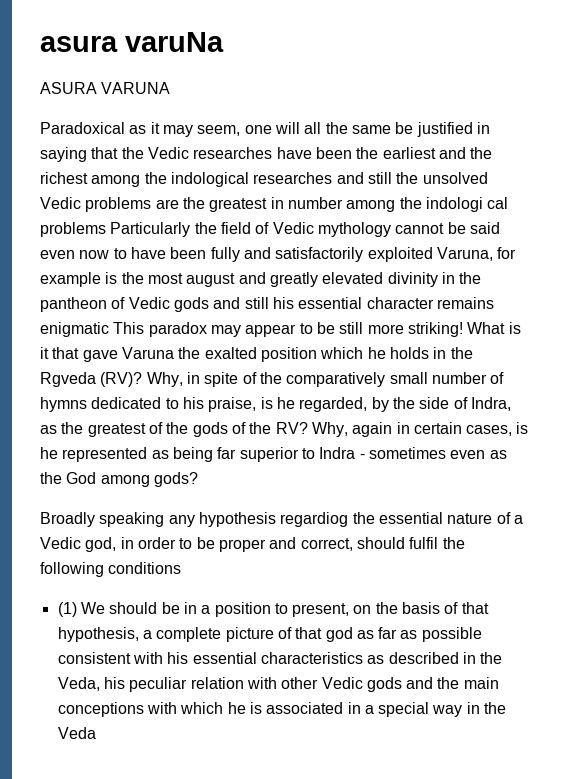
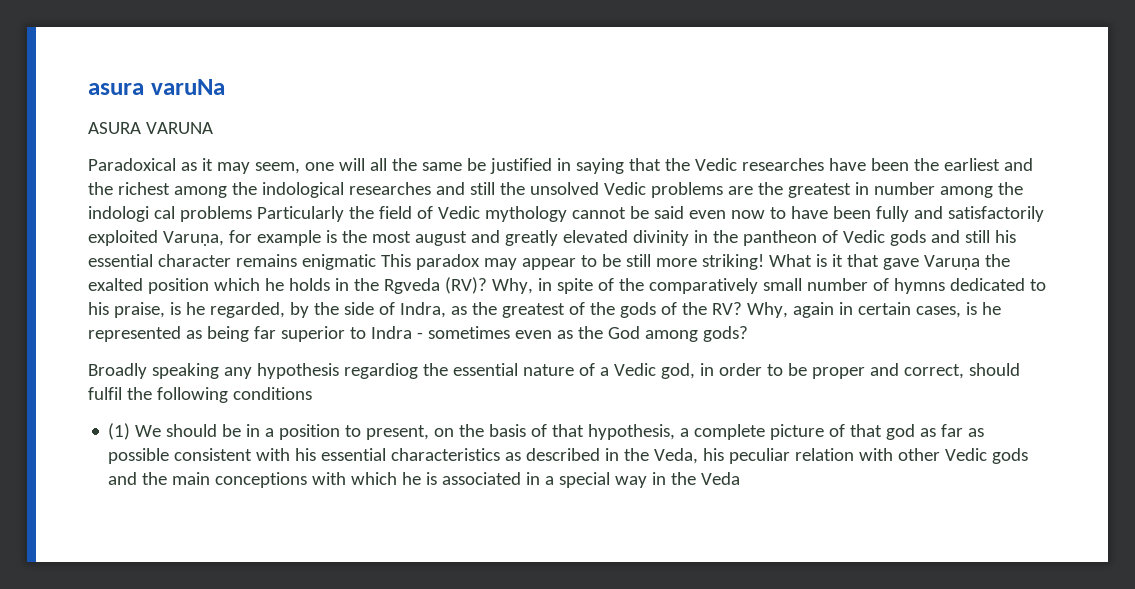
[436,247,493,261] Varuna, -> [162,231,224,246] Varuṇa,
[121,347,174,359] Varuna -> [923,255,980,270] Varuṇa

